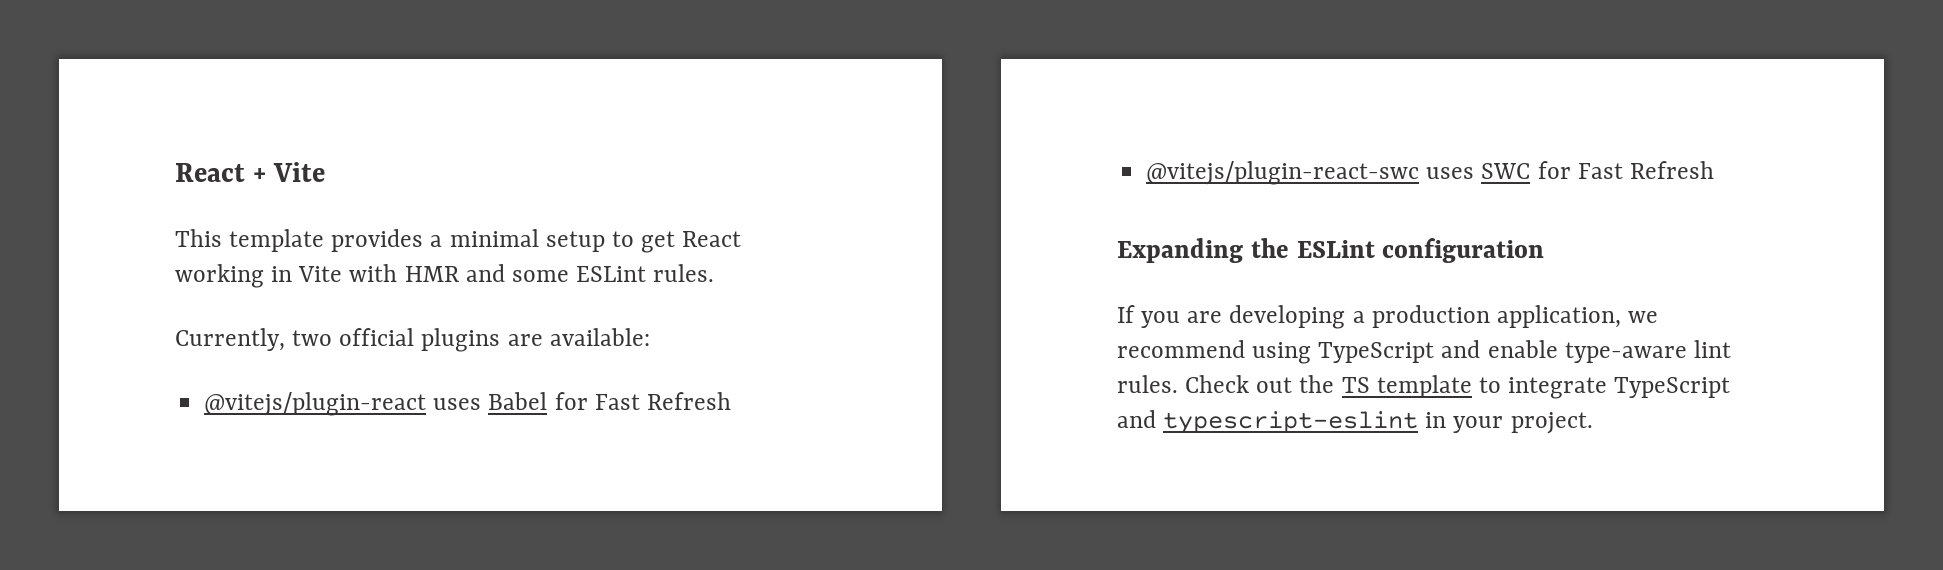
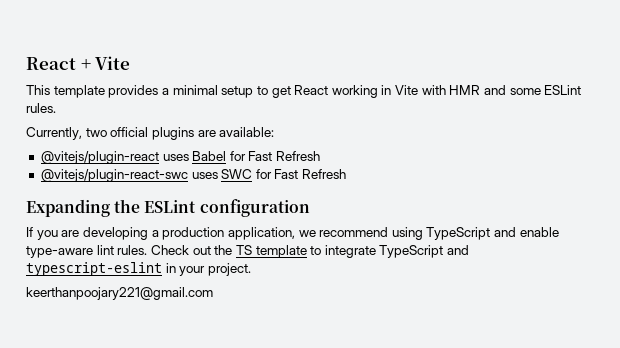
(1593, 423) none -> [26,287,213,300] // keerthanpoojary221@gmail.com

